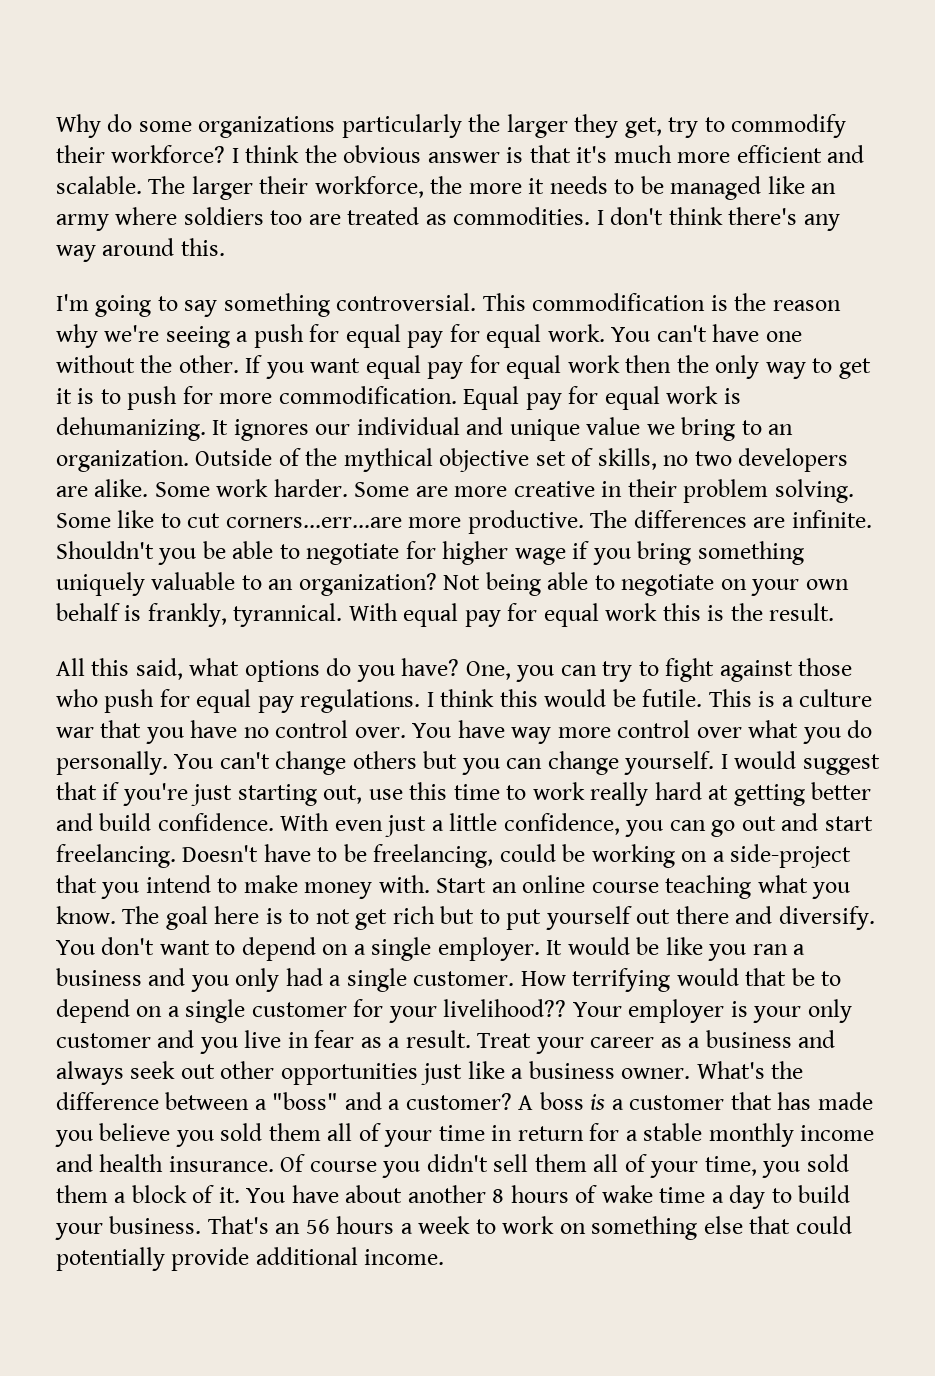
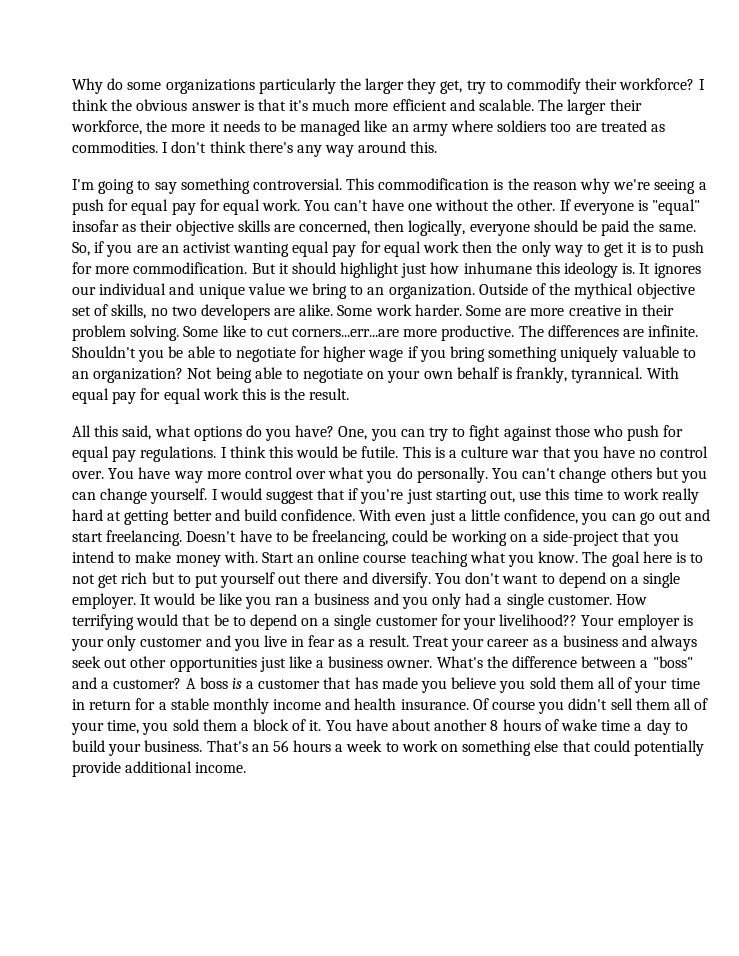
[265,358,361,379] you want -> [573,199,701,215] [72,220,696,236] [72,241,290,257] everyone is "equal" insofar as their objective skills are concerned, then logically, everyone should be paid the same. So, if you are an activist wanting
[463,386,741,410] [56,417,206,441] Equal pay for equal work is dehumanizing. -> [251,262,636,278] But it should highlight just how inhumane this ideology is.

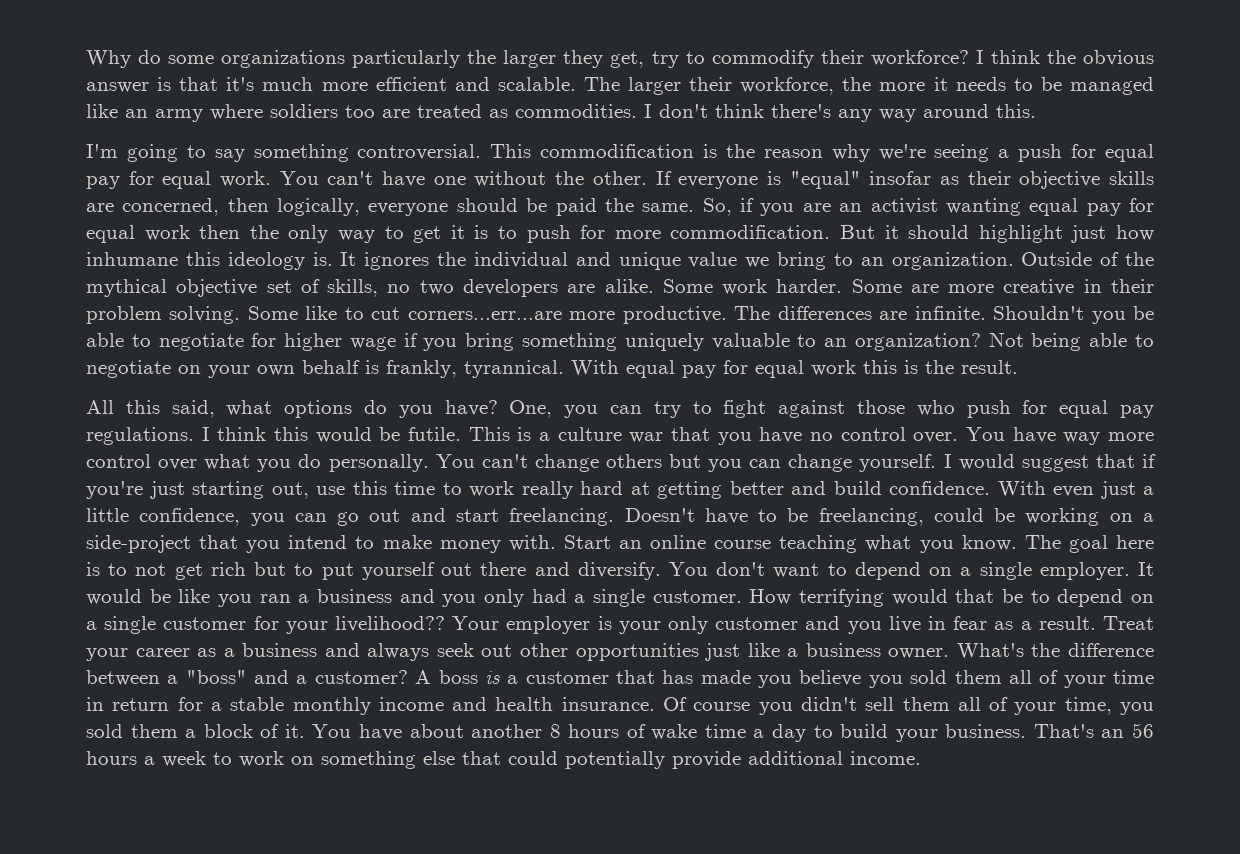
[72,286,96,295] our -> [437,252,466,266] the

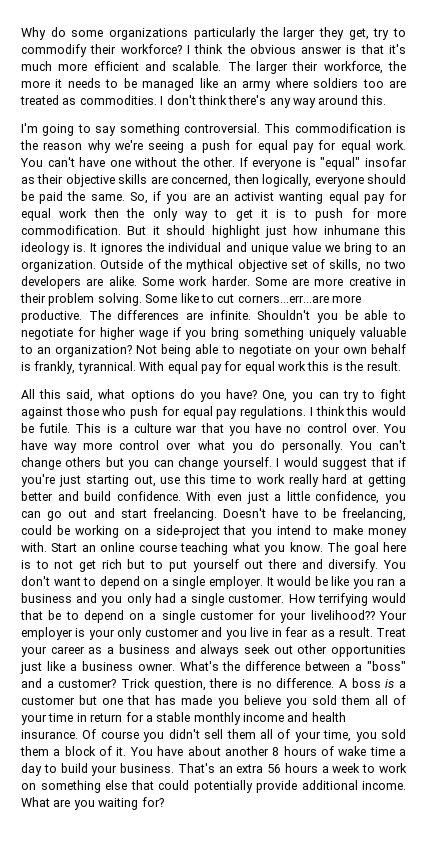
(408, 677) none -> [121,678,335,691] Trick question, there is no difference.
(609, 677) none -> [79,695,124,705] but one
(1125, 733) none -> [236,764,264,773] extra
(921, 758) none -> [21,797,164,810] What are you waiting for?

